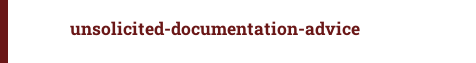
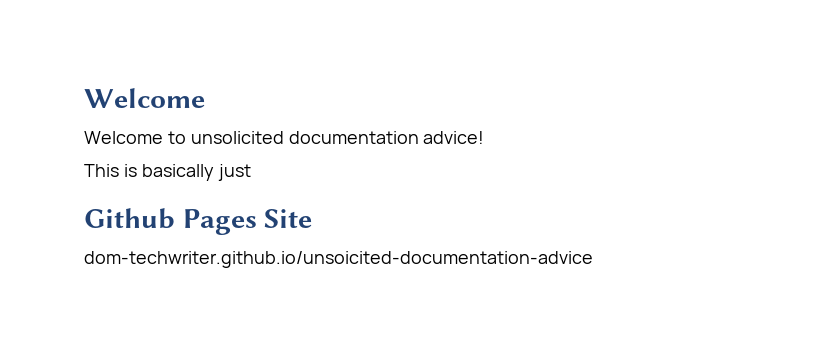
[70,21,360,36] unsolicited-documentation-advice -> [84,88,205,108] [84,131,485,144] [84,164,251,181] [84,208,313,235] [84,251,593,268] Welcome // Welcome to unsolicited documentation advice! // This is basically just // Github Pages Site // dom-techwriter.github.io/unsoicited-documentation-advice

